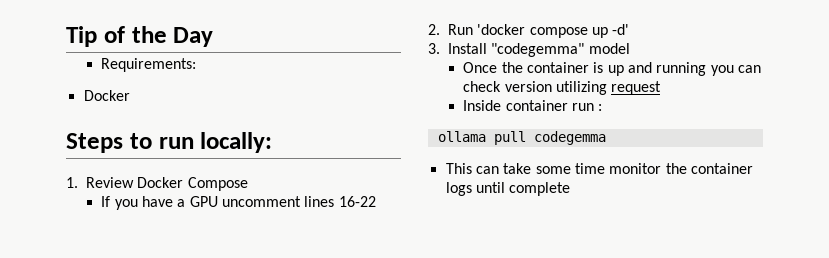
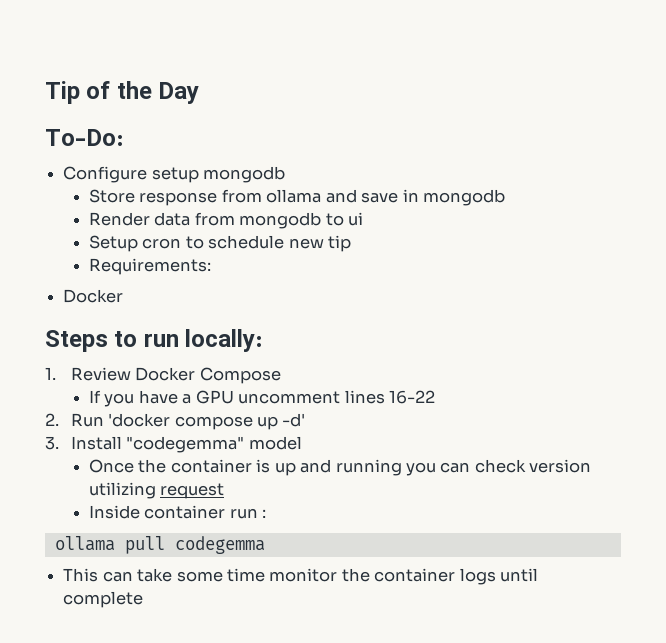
(214, 37) none -> [45,129,124,146] [63,166,286,183] [88,189,505,206] [88,212,364,229] [88,235,352,252] // To-Do: // Configure setup mongodb // Store response from ollama and save in mongodb // Render data from mongodb to ui // Setup cron to schedule new tip

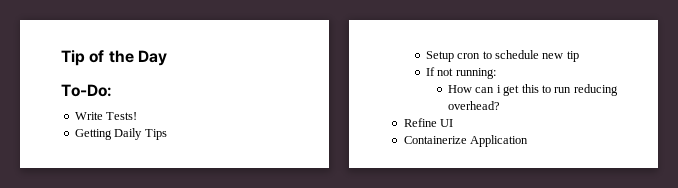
[63,166,286,183] [88,189,505,206] [88,212,364,229] Configure setup mongodb // Store response from ollama and save in mongodb // Render data from mongodb to ui -> [74,112,138,120] [74,128,167,140] Write Tests! // Getting Daily Tips
[88,258,211,275] [63,289,124,303] [45,329,264,352] [45,367,281,384] [88,390,435,407] [45,413,306,430] [45,436,302,453] [88,459,592,476] [88,482,225,499] [88,505,267,519] [54,536,265,554] [63,568,539,585] [63,591,144,608] Requirements: // Docker // Steps to run locally: // 1. Review Docker Compose // If you have a GPU uncomment lines 16-22 // 2. Run 'docker compose up -d' // 3. Install "codegemma" model // Once the container is up and running you can check version utilizing request // Inside container run : // ollama pull codegemma // This can take some time monitor the container logs until complete -> [425,67,496,79] [448,84,618,96] [448,101,501,110] [403,118,454,127] [403,135,529,147] If not running: // How can i get this to run reducing overhead? // Refine UI // Containerize Application

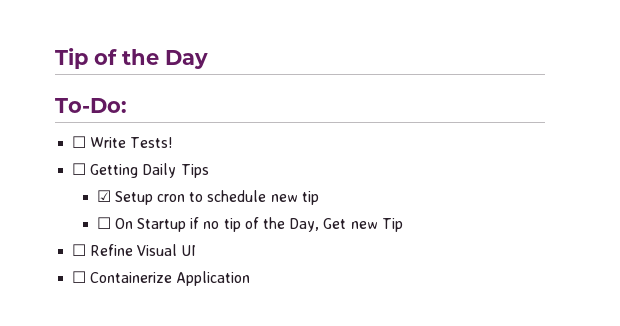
(112, 90) none -> [72,136,87,148] ☐
(138, 116) none -> [72,163,87,175] ☐
(167, 134) none -> [96,190,111,202] ☑
[425,67,496,79] [448,84,618,96] [448,101,501,110] [403,118,437,127] If not running: // How can i get this to run reducing overhead? // Refine -> [96,217,403,232] [72,244,178,256] ☐ On Startup if no tip of the Day, Get new Tip // ☐ Refine Visual
(454, 123) none -> [72,271,87,283] ☐

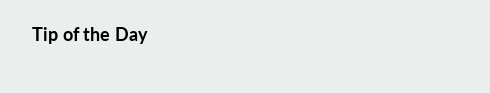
[55,98,127,113] [72,136,173,148] [72,163,209,178] [96,190,319,205] [96,217,403,232] [72,244,196,256] [72,271,251,286] // To-Do: // ☐ Write Tests! // ☐ Getting Daily Tips // ☑ Setup cron to schedule new tip // ☐ On Startup if no tip of the Day, Get new Tip // ☐ Refine Visual UI // ☐ Containerize Application -> (149, 35) none

